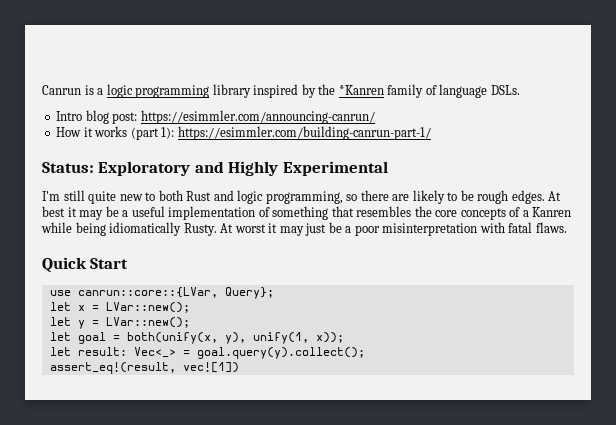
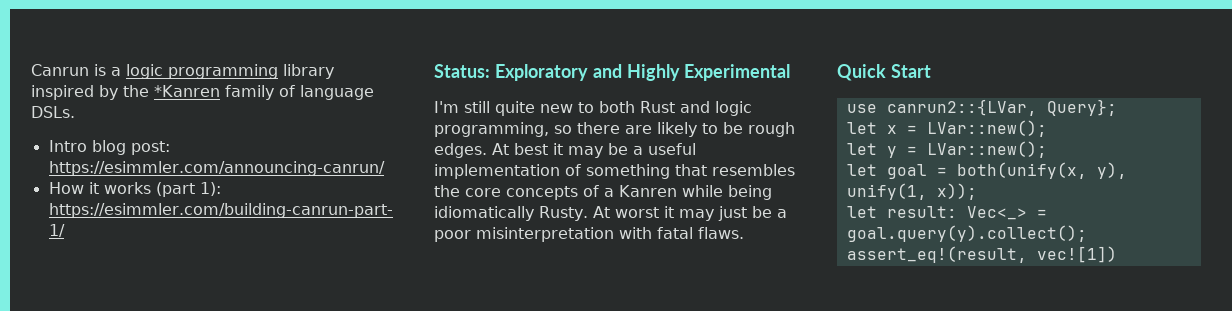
[77,287,218,298] canrun::core::{LVar, -> [886,99,1037,116] canrun2::{LVar,

